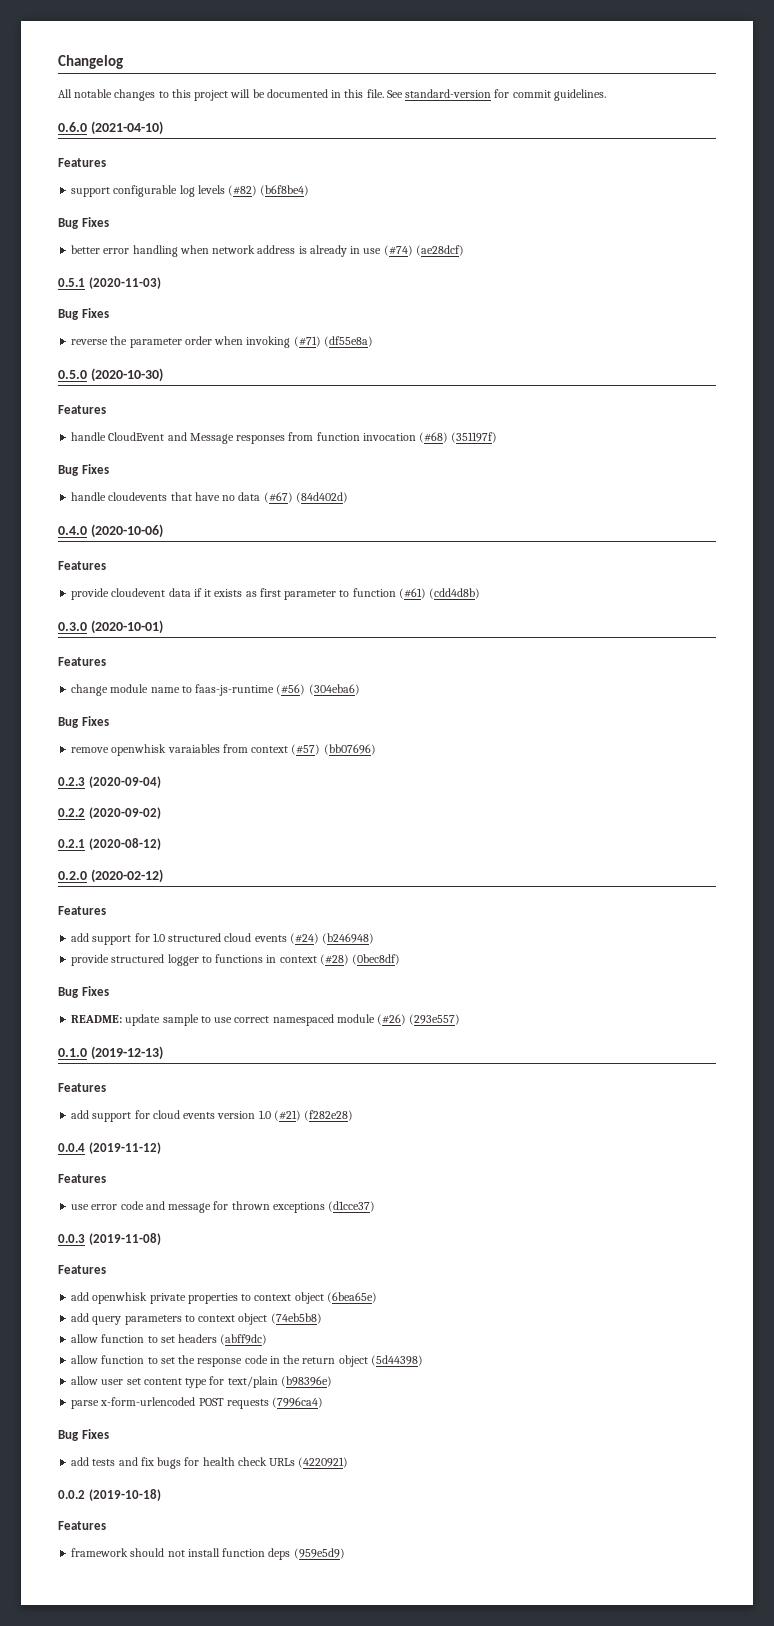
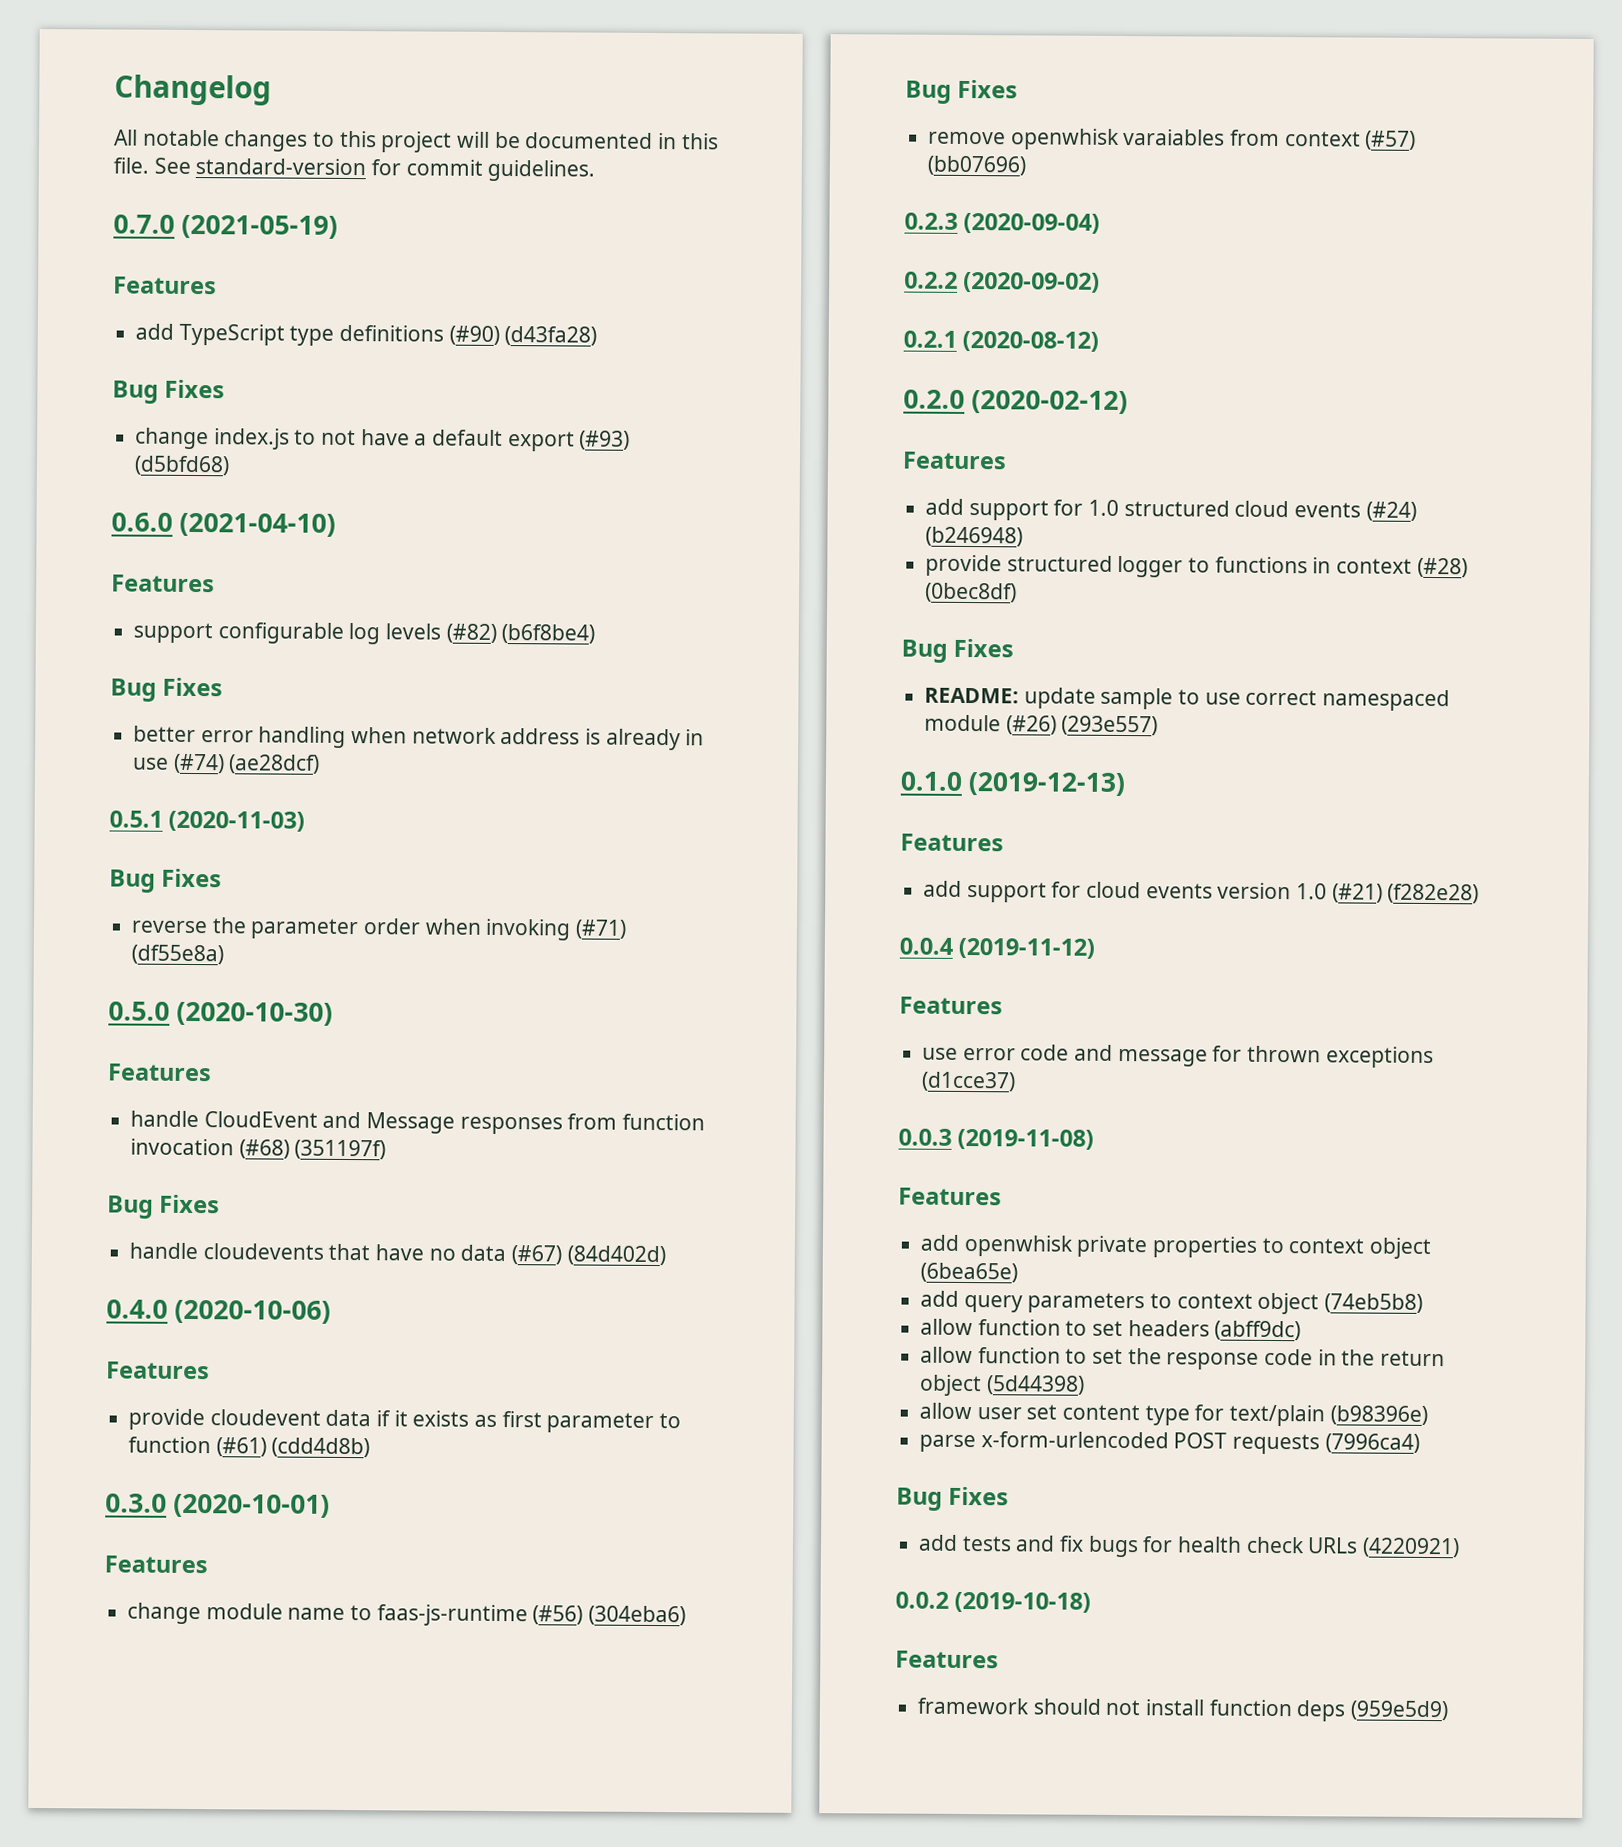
(606, 95) none -> [113,214,339,239] [113,276,217,295] [135,323,598,346] [112,379,226,404] [135,427,631,452] [134,455,231,476] // 0.7.0 (2021-05-19) // Features // add TypeScript type definitions (#90) (d43fa28) // Bug Fixes // change index.js to not have a default export (#93) (d5bfd68)

